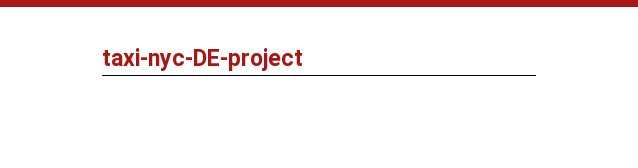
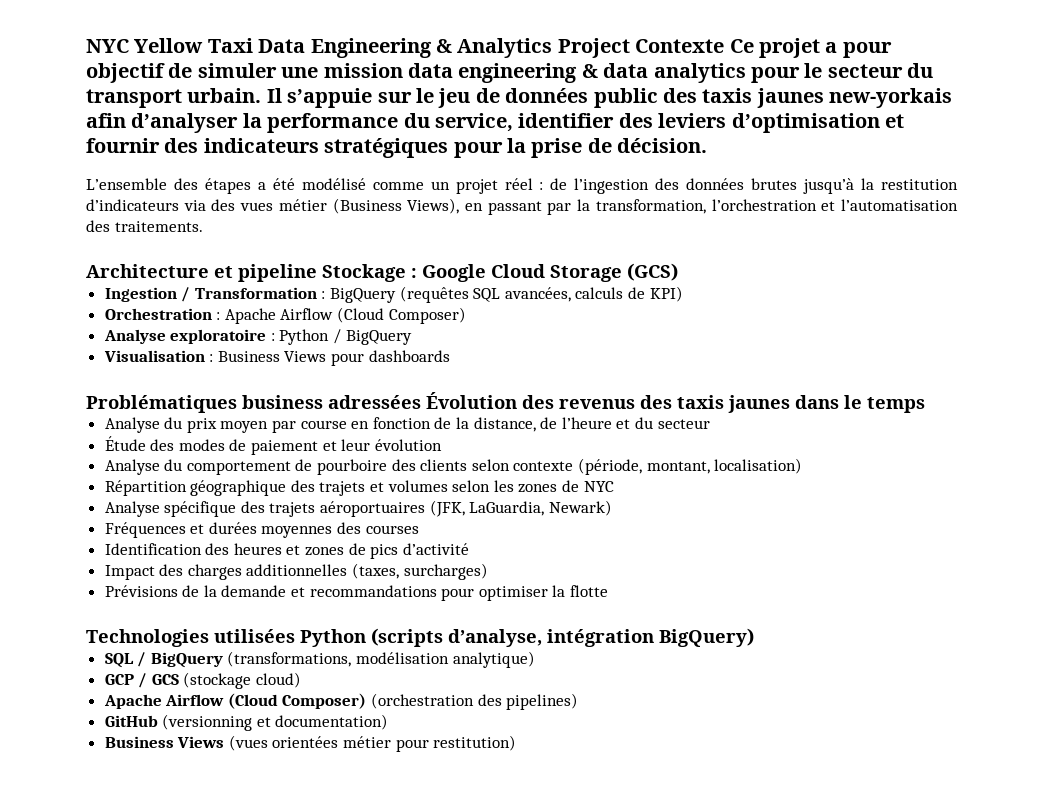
[102,48,303,71] taxi-nyc-DE-project -> [86,38,892,58] [86,63,934,83] [86,88,953,108] [86,113,904,133] [86,138,708,158] [86,178,959,194] [86,198,958,215] [86,220,203,232] [86,263,678,282] [104,286,683,303] [104,307,466,324] [103,329,412,345] [103,350,450,366] [86,392,925,413] [104,417,710,433] [104,436,442,455] [104,458,803,475] [104,480,614,496] [104,500,612,517] [104,522,419,538] [104,543,469,559] [104,563,488,580] [104,585,609,601] [86,628,754,647] [104,651,535,668] [104,672,302,689] [103,693,579,710] [104,714,389,731] [104,735,517,752] NYC Yellow Taxi Data Engineering & Analytics Project Contexte Ce projet a pour objectif de simuler une mission data engineering & data analytics pour le secteur du transport urbain. Il s’appuie sur le jeu de données public des taxis jaunes new-yorkais afin d’analyser la performance du service, identifier des leviers d’optimisation et fournir des indicateurs stratégiques pour la prise de décision. // L’ensemble des étapes a été modélisé comme un projet réel : de l’ingestion des données brutes jusqu’à la restitution d’indicateurs via des vues métier (Business Views), en passant par la transformation, l’orchestration et l’automatisation des traitements. // Architecture et pipeline Stockage : Google Cloud Storage (GCS) // Ingestion / Transformation : BigQuery (requêtes SQL avancées, calculs de KPI) // Orchestration : Apache Airflow (Cloud Composer) // Analyse exploratoire : Python / BigQuery // Visualisation : Business Views pour dashboards // Problématiques business adressées Évolution des revenus des taxis jaunes dans le temps // Analyse du prix moyen par course en fonction de la distance, de l’heure et du secteur // Étude des modes de paiement et leur évolution // Analyse du comportement de pourboire des clients selon contexte (période, montant, localisation) // Répartition géographique des trajets et volumes selon les zones de NYC // Analyse spécifique des trajets aéroportuaires (JFK, LaGuardia, Newark) // Fréquences et durées moyennes des courses // Identification des heures et zones de pics d’activité // Impact des charges additionnelles (taxes, surcharges) // Prévisions de la demande et recommandations pour optimiser la flotte // Technologies utilisées Python (scripts d’analyse, intégration BigQuery) // SQL / BigQuery (transformations, modélisation analytique) // GCP / GCS (stockage cloud) // Apache Airflow (Cloud Composer) (orchestration des pipelines) // GitHub (versionning et documentation) // Business Views (vues orientées métier pour restitution)

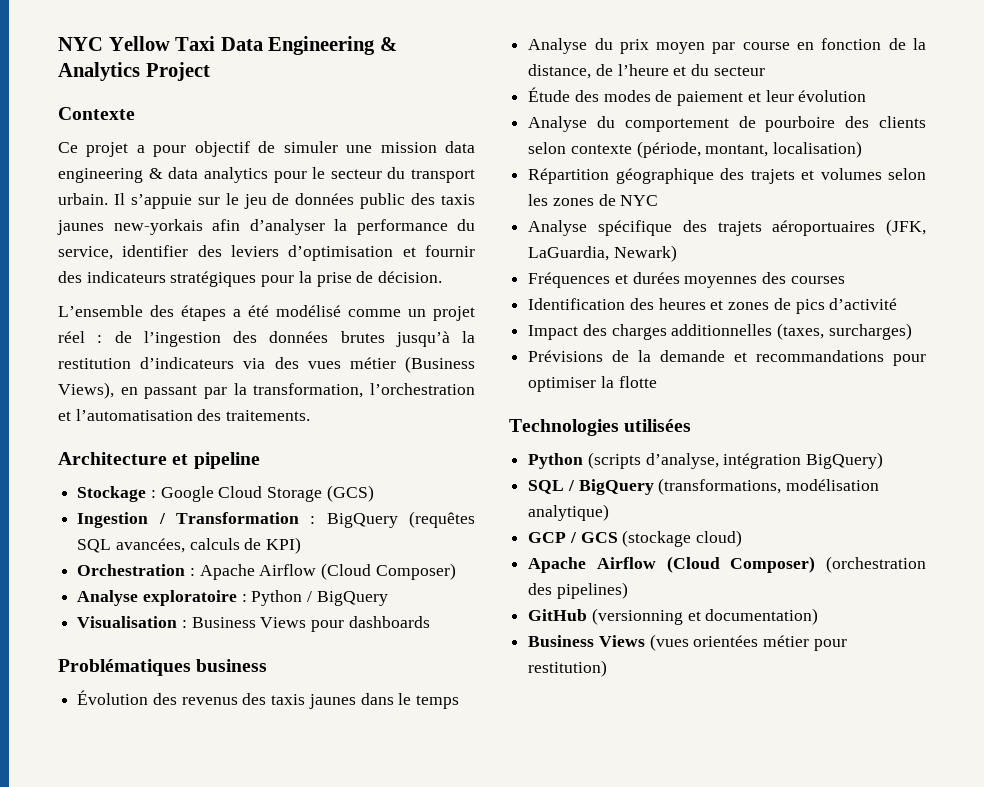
(630, 48) none -> (210, 71) //
(725, 46) none -> (135, 113) //
(317, 273) none -> (260, 460) //
[328,395,421,409] adressées -> (268, 665) //
(295, 636) none -> (692, 425) //

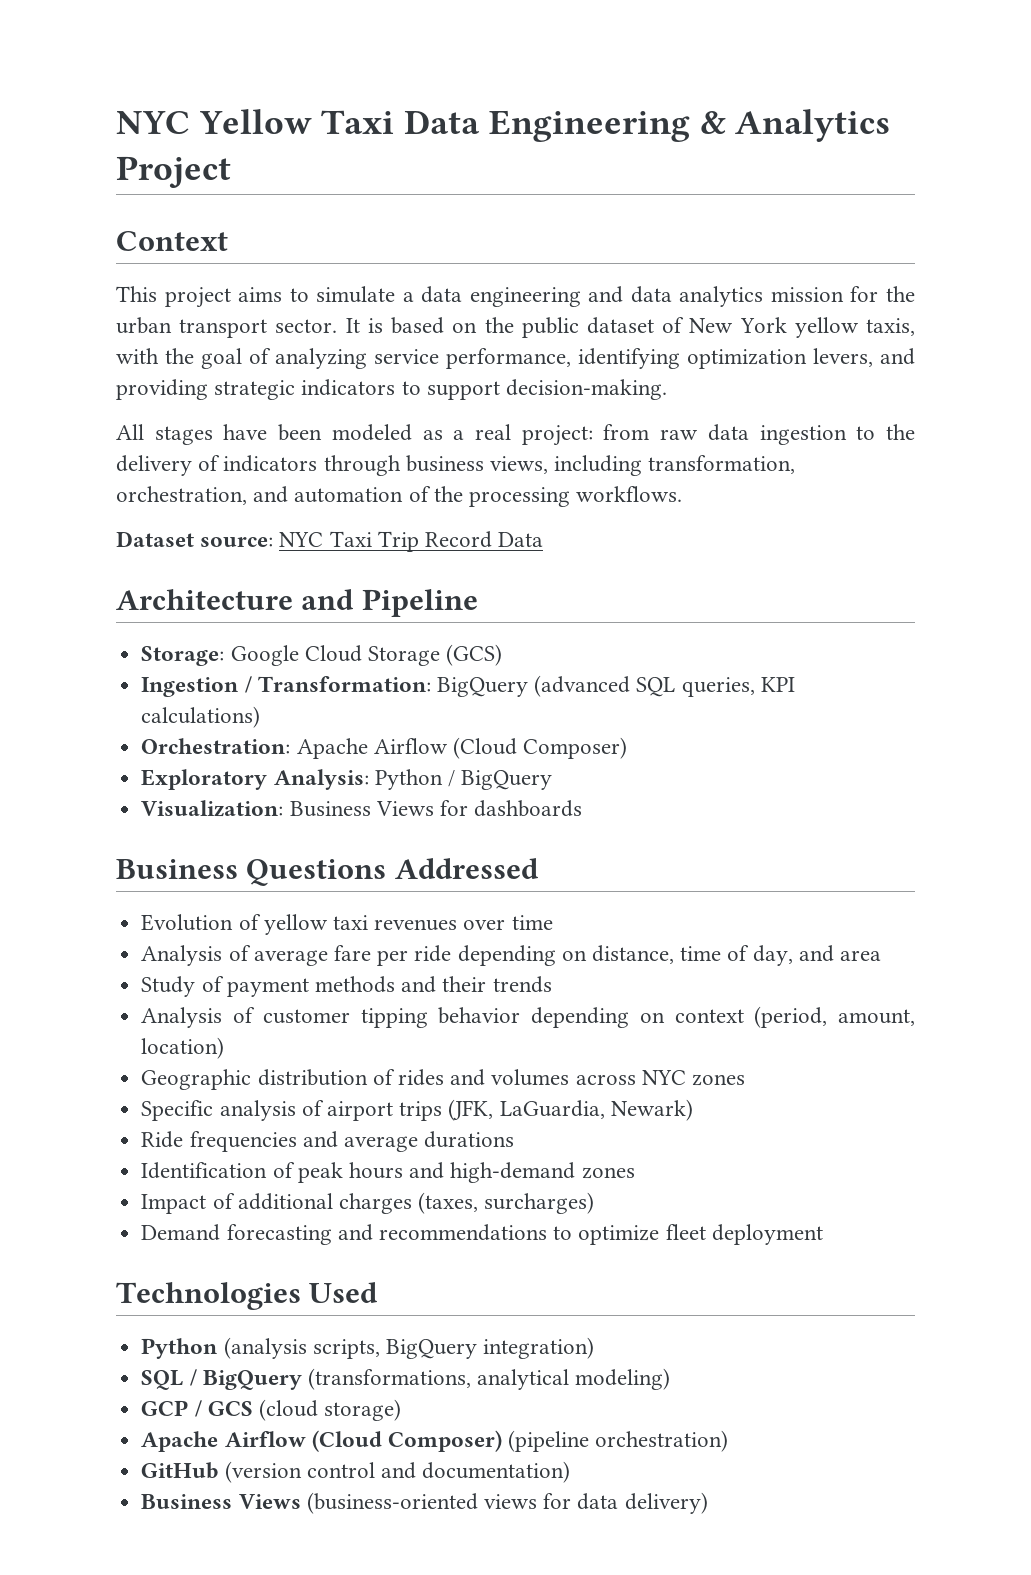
[58,107,135,120] [58,141,437,157] Contexte // Ce projet a pour objectif de simuler une mission -> [116,231,228,251] [116,286,414,308] Context // This project aims to simulate a
[148,168,163,179] & -> [588,286,624,303] and
[273,167,475,183] [58,193,475,209] [57,219,475,235] [58,245,475,261] [58,271,443,287] [58,305,475,321] [58,331,475,347] [58,356,475,373] [58,382,475,399] [58,409,311,421] [58,452,260,469] [77,486,156,502] pour le secteur du transport urbain. Il s’appuie sur le jeu de données public des taxis jaunes new-yorkais afin d’analyser la performance du service, identifier des leviers d’optimisation et fournir des indicateurs stratégiques pour la prise de décision. // L’ensemble des étapes a été modélisé comme un projet réel : de l’ingestion des données brutes jusqu’à la restitution d’indicateurs via des vues métier (Business Views), en passant par la transformation, l’orchestration et l’automatisation des traitements. // Architecture et pipeline // Stockage : -> [770,286,916,302] [116,317,915,338] [116,348,915,369] [116,379,668,400] [116,424,915,446] [116,455,796,476] [116,486,683,507] [116,531,544,552] [116,589,478,617] [141,646,225,666] mission for the urban transport sector. It is based on the public dataset of New York yellow taxis, with the goal of analyzing service performance, identifying optimization levers, and providing strategic indicators to support decision-making. // All stages have been modeled as a real project: from raw data ingestion to the delivery of indicators through business views, including transformation, orchestration, and automation of the processing workflows. // Dataset source: NYC Taxi Trip Record Data // Architecture and Pipeline // Storage:
[175,511,475,528] [77,537,302,554] [77,564,195,576] Transformation : BigQuery (requêtes SQL avancées, calculs de KPI) // Orchestration : -> [257,675,795,697] [141,706,261,728] [141,738,291,754] Transformation: BigQuery (advanced SQL queries, KPI calculations) // Orchestration:
[77,590,247,606] Analyse exploratoire : -> [141,769,369,790] Exploratory Analysis:
[77,616,345,632] Visualisation : Business Views pour -> [141,800,468,817] Visualization: Business Views for
[58,659,268,676] [77,690,460,709] [528,38,926,54] [528,64,765,79] [528,87,867,106] [528,116,926,132] [528,141,863,158] [528,168,926,184] [528,194,659,206] [528,219,926,236] [528,245,677,262] [528,272,845,288] [528,298,898,314] [528,323,912,340] [528,350,926,366] [528,376,657,392] Problématiques business // Évolution des revenus des taxis jaunes dans le temps // Analyse du prix moyen par course en fonction de la distance, de l’heure et du secteur // Étude des modes de paiement et leur évolution // Analyse du comportement de pourboire des clients selon contexte (période, montant, localisation) // Répartition géographique des trajets et volumes selon les zones de NYC // Analyse spécifique des trajets aéroportuaires (JFK, LaGuardia, Newark) // Fréquences et durées moyennes des courses // Identification des heures et zones de pics d’activité // Impact des charges additionnelles (taxes, surcharges) // Prévisions de la demande et recommandations pour optimiser la flotte -> [116,858,539,886] [141,914,553,935] [141,945,882,966] [141,976,552,997] [141,1006,915,1028] [141,1037,225,1059] [141,1069,745,1090] [141,1099,693,1121] [141,1131,515,1152] [141,1162,635,1183] [141,1192,595,1214] [141,1224,823,1245] Business Questions Addressed // Evolution of yellow taxi revenues over time // Analysis of average fare per ride depending on distance, time of day, and area // Study of payment methods and their trends // Analysis of customer tipping behavior depending on context (period, amount, location) // Geographic distribution of rides and volumes across NYC zones // Specific analysis of airport trips (JFK, LaGuardia, Newark) // Ride frequencies and average durations // Identification of peak hours and high-demand zones // Impact of additional charges (taxes, surcharges) // Demand forecasting and recommendations to optimize fleet deployment
[624,419,692,432] [528,452,884,469] utilisées // Python (scripts d’analyse, intégration BigQuery) -> [309,1282,379,1303] [141,1337,595,1359] Used // Python (analysis scripts, BigQuery integration)
[786,479,880,491] [528,504,610,521] modélisation analytique) -> [477,1368,671,1390] analytical modeling)
[622,530,743,547] [528,556,926,573] [528,582,628,599] [528,608,819,625] [528,634,847,651] [528,660,608,677] (stockage cloud) // Apache Airflow (Cloud Composer) (orchestration des pipelines) // GitHub (versionning et documentation) // Business Views (vues orientées métier pour restitution) -> [258,1399,402,1421] [141,1430,729,1452] [141,1461,571,1483] [141,1492,708,1514] (cloud storage) // Apache Airflow (Cloud Composer) (pipeline orchestration) // GitHub (version control and documentation) // Business Views (business-oriented views for data delivery)

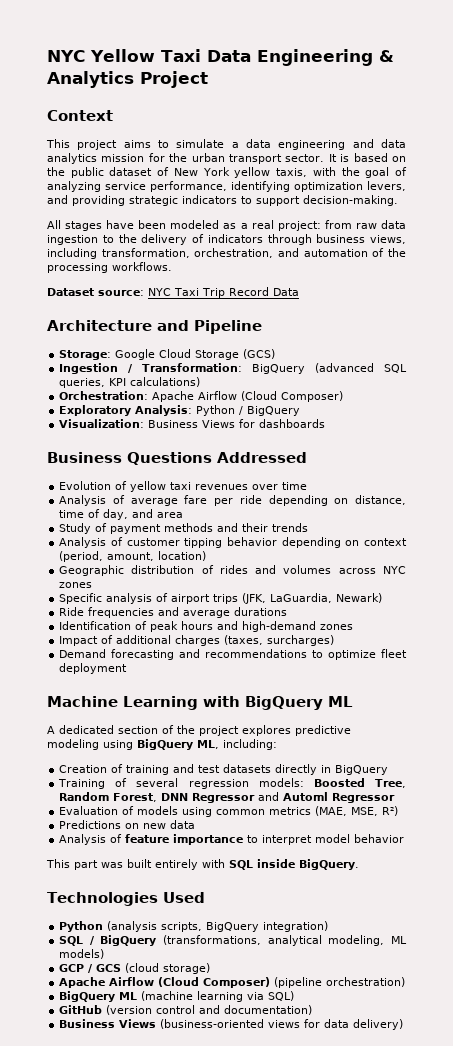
(823, 1234) none -> [47,696,353,710] [47,725,351,736] [47,739,277,750] [59,764,389,775] [58,778,406,789] [59,792,396,803] [59,806,399,817] [59,820,196,829] [59,834,405,845] [46,859,359,870] // Machine Learning with BigQuery ML // A dedicated section of the project explores predictive modeling using BigQuery ML, including: // Creation of training and test datasets directly in BigQuery // Training of several regression models: Boosted Tree, Random Forest, DNN Regressor and Automl Regressor // Evaluation of models using common metrics (MAE, MSE, R²) // Predictions on new data // Analysis of feature importance to interpret model behavior // This part was built entirely with SQL inside BigQuery.
[575,1368,671,1390] modeling) -> [328,935,407,946] [59,949,105,959] modeling, ML models)
(729, 1441) none -> [59,991,295,1002] // BigQuery ML (machine learning via SQL)

